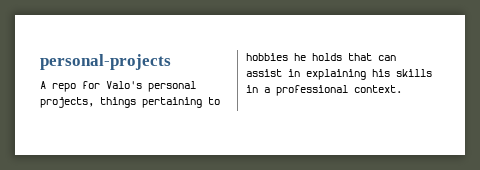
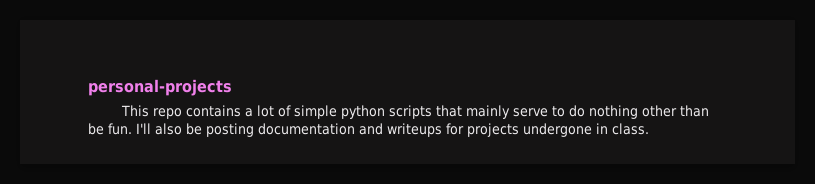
[40,81,196,92] [40,97,220,108] [246,53,396,61] [246,69,432,80] [246,85,402,96] A repo for Valo's personal projects, things pertaining to hobbies he holds that can assist in explaining his skills in a professional context. -> [121,105,710,119] [88,123,649,137] This repo contains a lot of simple python scripts that mainly serve to do nothing other than be fun. I'll also be posting documentation and writeups for projects undergone in class.

